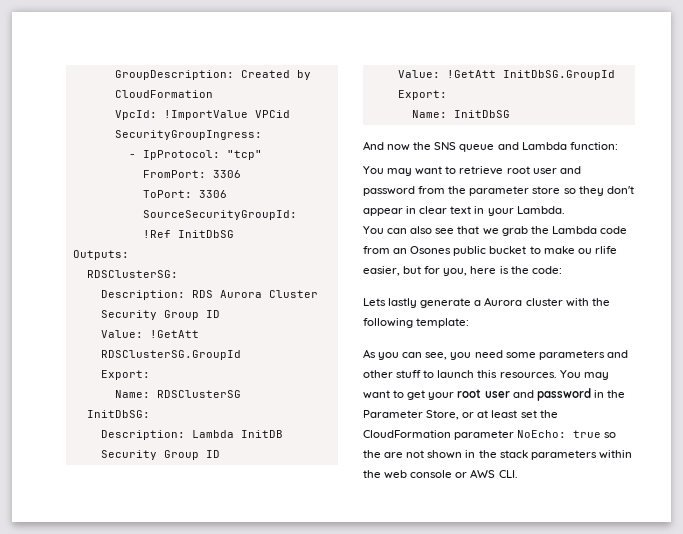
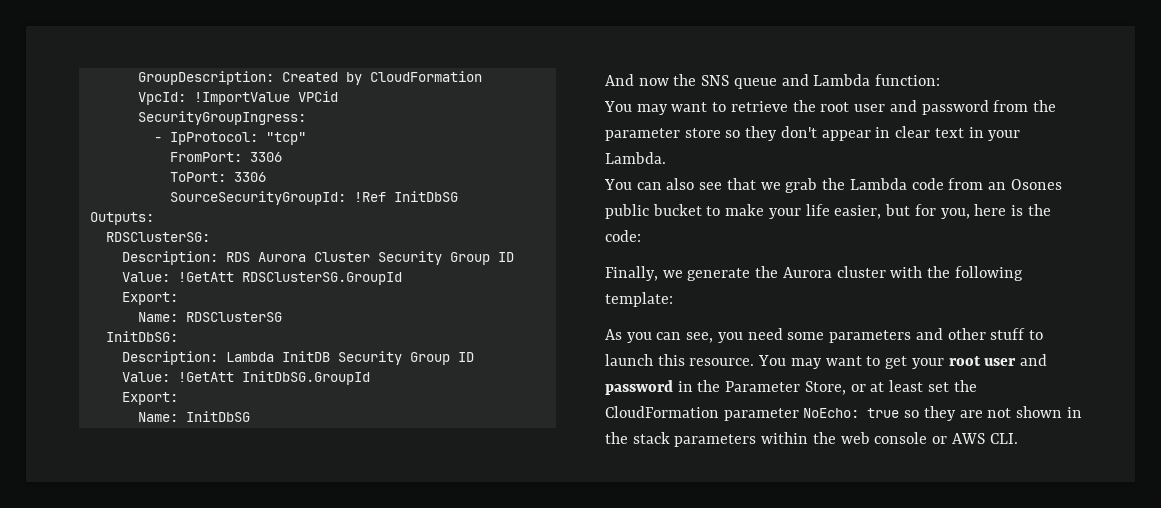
(504, 170) none -> [792,100,816,112] the
[577,246,617,254] ou rlife -> [768,204,830,219] your life
[363,298,482,308] Lets lastly generate a -> [605,266,779,281] Finally, we generate the
[499,372,557,378] resources. -> [689,358,755,366] resource.
[363,450,381,458] the -> [923,406,956,421] they

